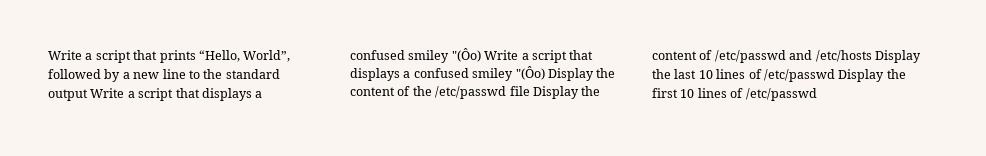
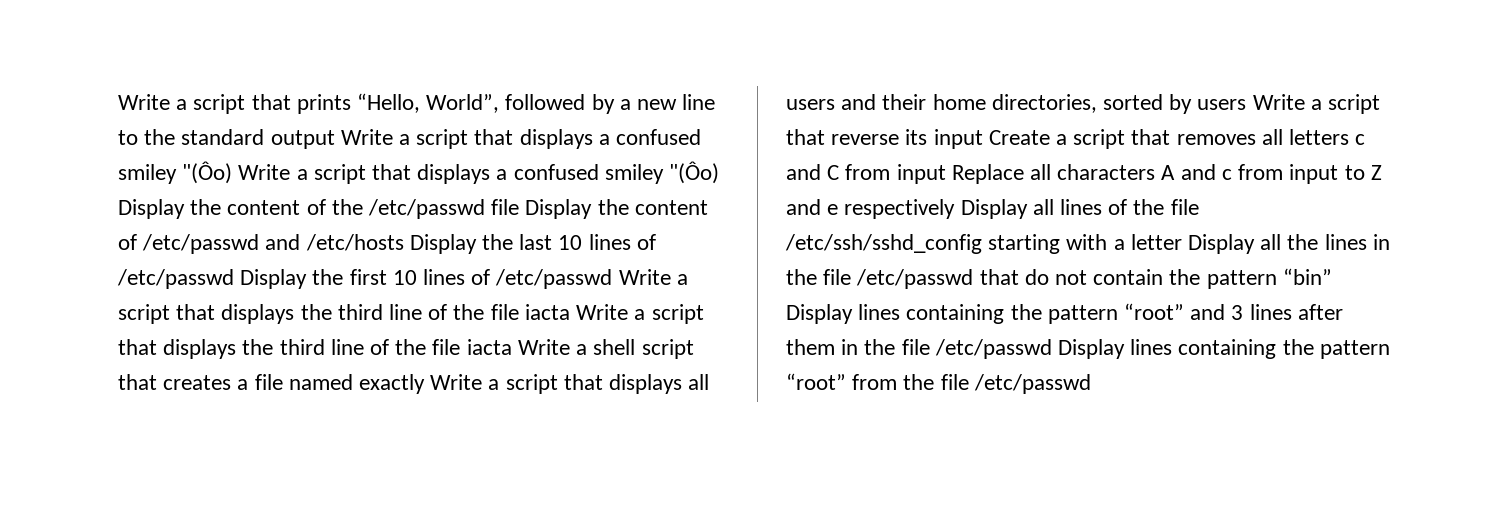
(817, 94) none -> [618,269,688,285] [118,304,704,324] [118,339,694,359] [118,374,710,394] [786,94,1381,114] [786,129,1366,149] [786,164,1382,184] [786,199,1199,219] [785,234,1390,254] [786,268,1332,289] [786,303,1343,324] [786,339,1390,359] [786,373,1091,394] Write a script that displays the third line of the file iacta Write a script that displays the third line of the file iacta Write a shell script that creates a file named exactly Write a script that displays all users and their home directories, sorted by users Write a script that reverse its input Create a script that removes all letters c and C from input Replace all characters A and c from input to Z and e respectively Display all lines of the file /etc/ssh/sshd_config starting with a letter Display all the lines in the file /etc/passwd that do not contain the pattern “bin” Display lines containing the pattern “root” and 3 lines after them in the file /etc/passwd Display lines containing the pattern “root” from the file /etc/passwd

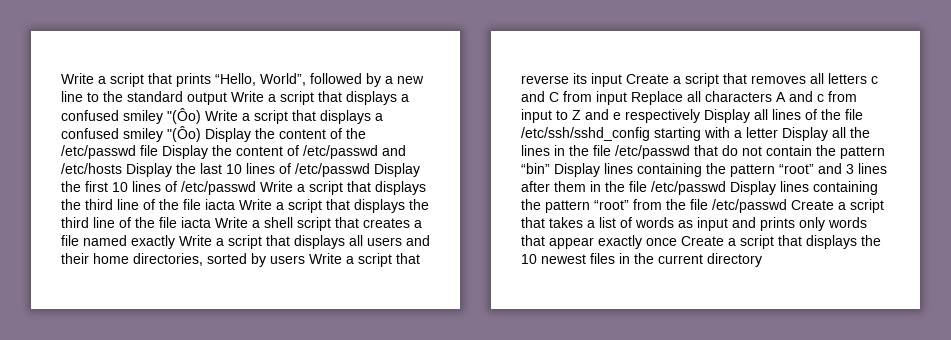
(1091, 384) none -> [791,199,884,213] [521,217,867,231] [521,235,881,249] [521,253,762,267] Create a script that takes a list of words as input and prints only words that appear exactly once Create a script that displays the 10 newest files in the current directory

